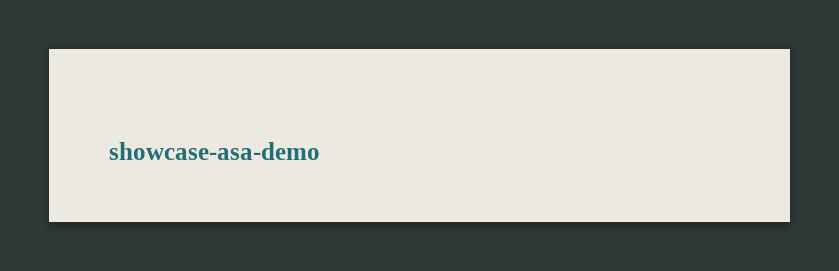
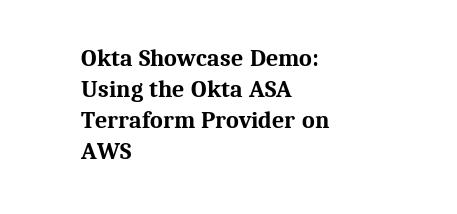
[109,142,320,160] showcase-asa-demo -> [81,49,319,66] [81,80,293,102] [81,111,330,128] [80,143,131,159] Okta Showcase Demo: Using the Okta ASA Terraform Provider on AWS

